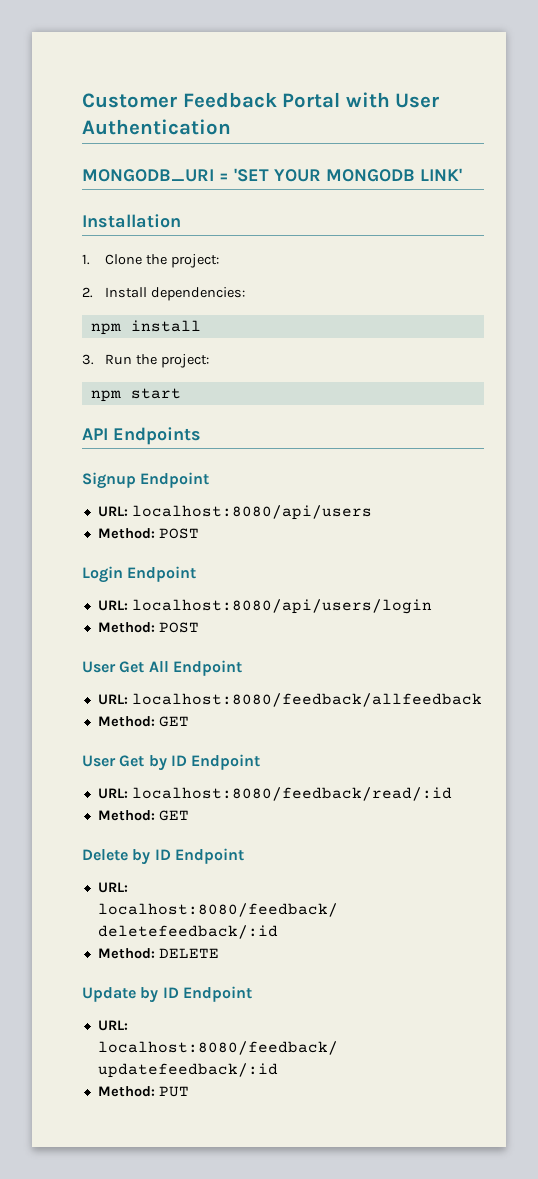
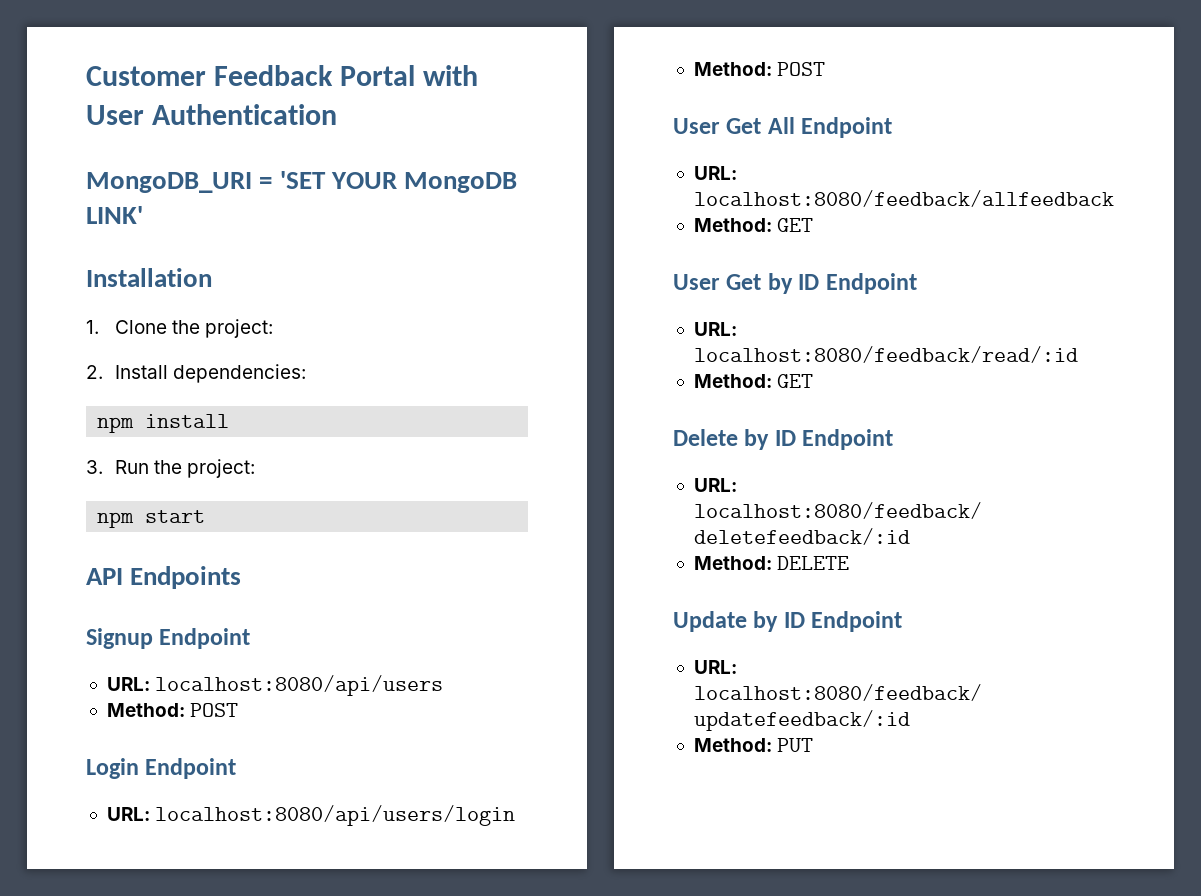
[82,169,214,182] MONGODB_URI -> [86,172,252,193] MongoDB_URI
[326,169,415,182] MONGODB -> [404,172,518,193] MongoDB

